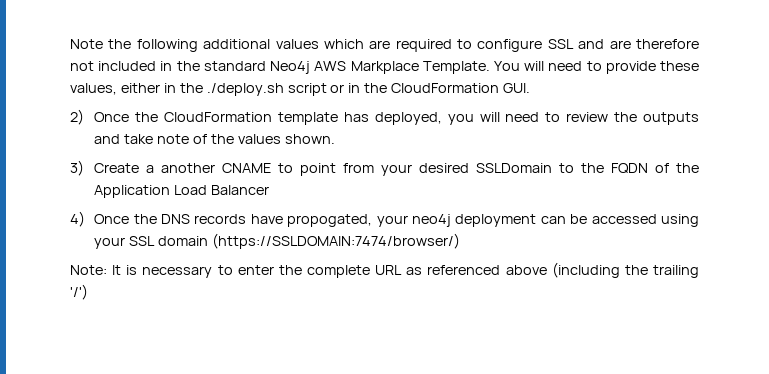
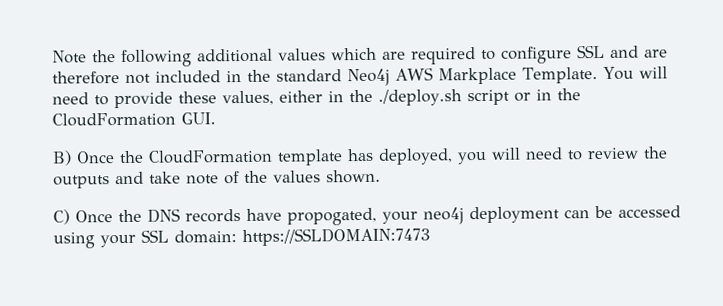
[70,109,84,125] 2) -> [52,150,72,166] B)
[70,160,699,176] [94,185,270,198] [70,211,85,227] 3) Create a another CNAME to point from your desired SSLDomain to the FQDN of the Application Load Balancer // 4) -> [53,209,70,225] C)
[158,233,461,249] [70,262,699,278] [70,284,88,300] domain (https://SSLDOMAIN:7474/browser/) // Note: It is necessary to enter the complete URL as referenced above (including the trailing '/') -> [174,227,430,246] domain: https://SSLDOMAIN:7473

